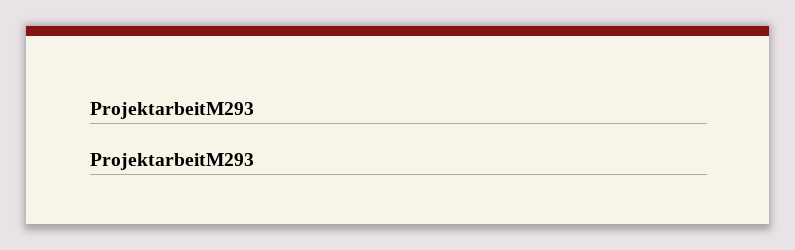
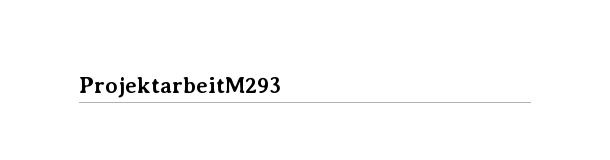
[90,102,254,119] [90,153,254,170] ProjektarbeitM293 // ProjektarbeitM293 -> [79,77,281,98] ProjektarbeitM293

